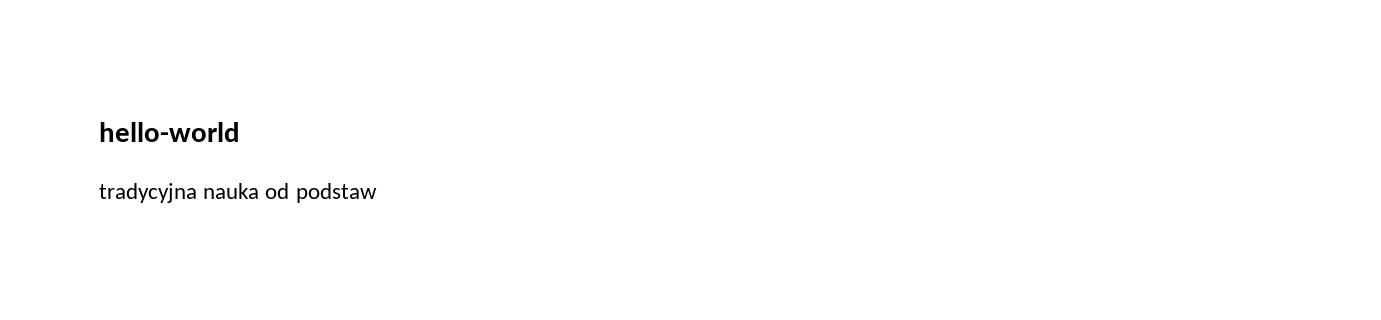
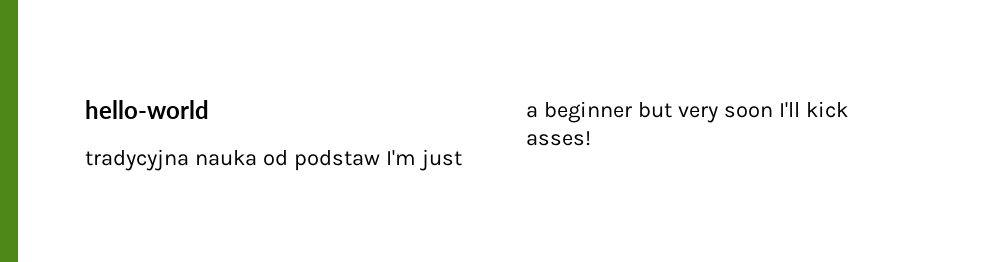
(377, 193) none -> [385,149,462,171] [526,101,848,123] [526,131,591,146] I'm just a beginner but very soon I'll kick asses!

